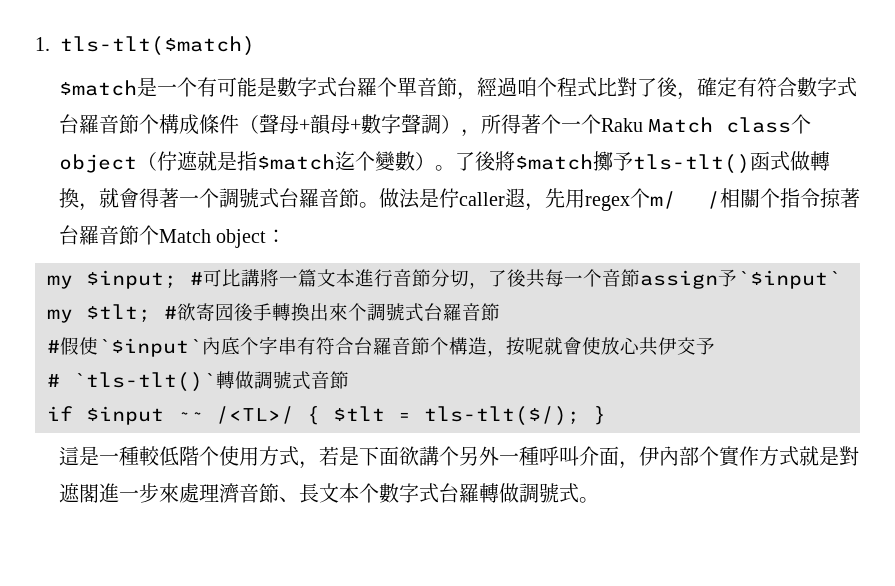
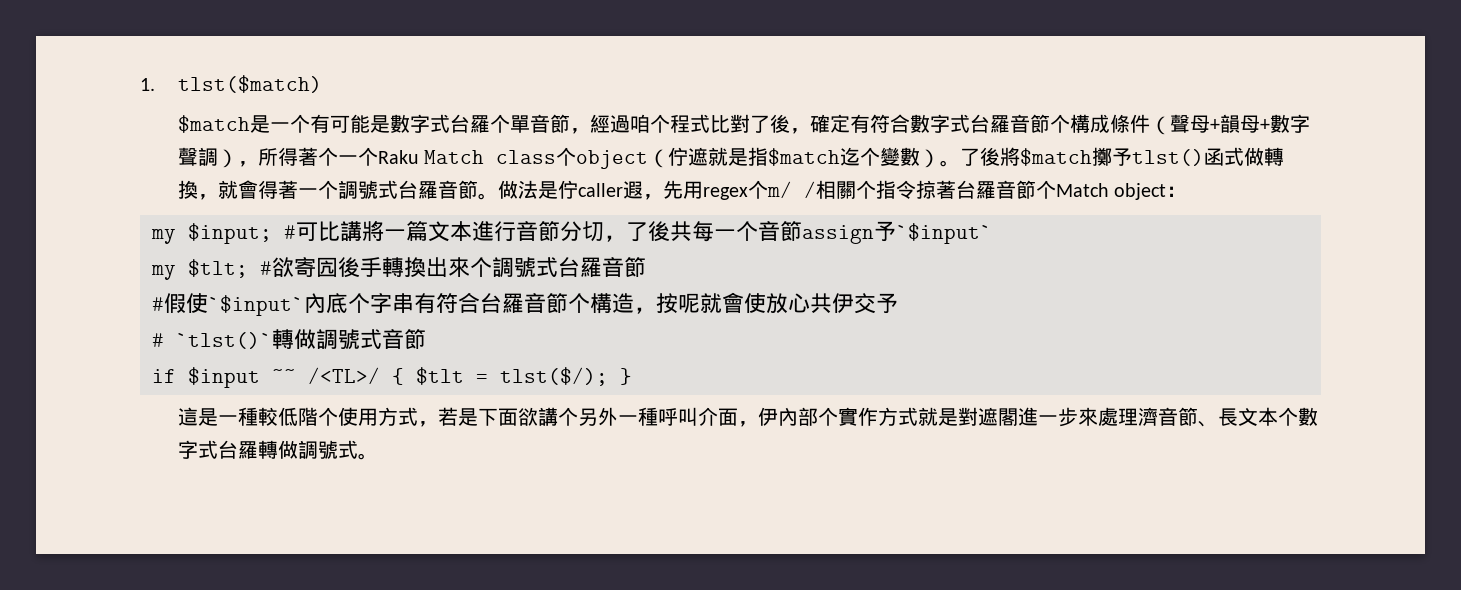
[60,36,255,56] tls-tlt($match) -> [177,75,322,93] tlst($match)
[632,154,750,174] tls-tlt() -> [1132,149,1205,166] tlst()
[73,372,216,392] `tls-tlt()` -> [176,332,272,349] `tlst()`
[424,406,580,426] tls-tlt($/); -> [500,367,608,386] tlst($/);

